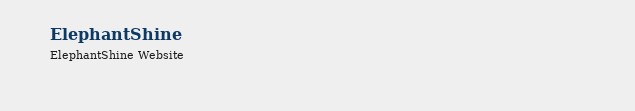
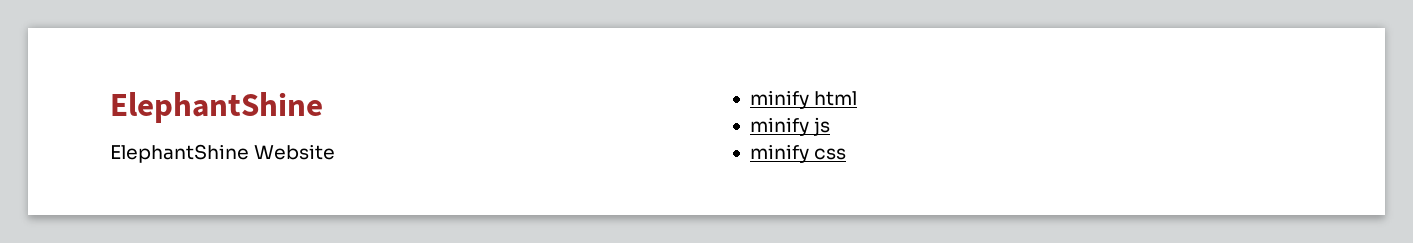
(184, 54) none -> [749,90,858,109] [749,117,831,136] [749,144,847,163] // minify html // minify js // minify css

